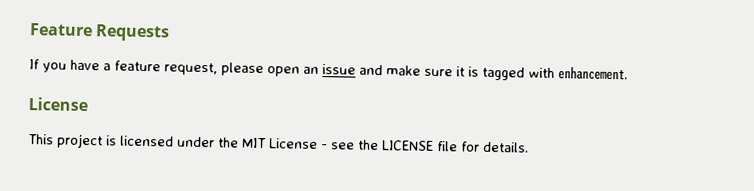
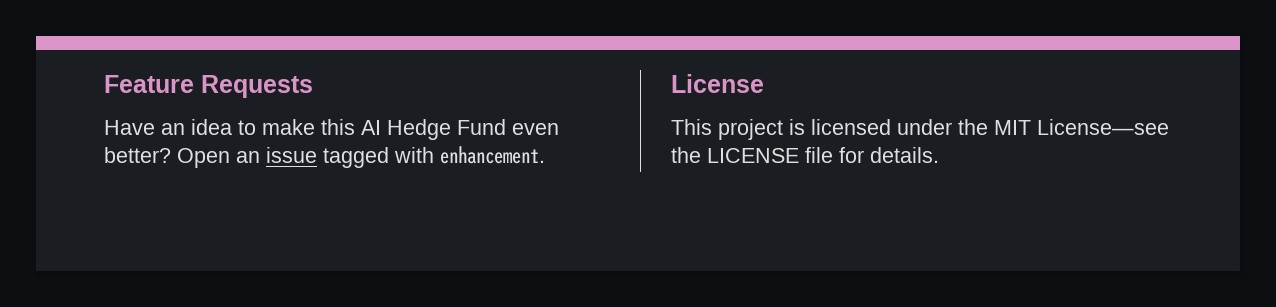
[29,59,479,77] If you have a feature request, please open an issue and make sure it is -> [104,119,559,140] [104,147,317,168] Have an idea to make this AI Hedge Fund even better? Open an issue
[269,138,355,150] License - see -> [1037,119,1169,135] License—see

